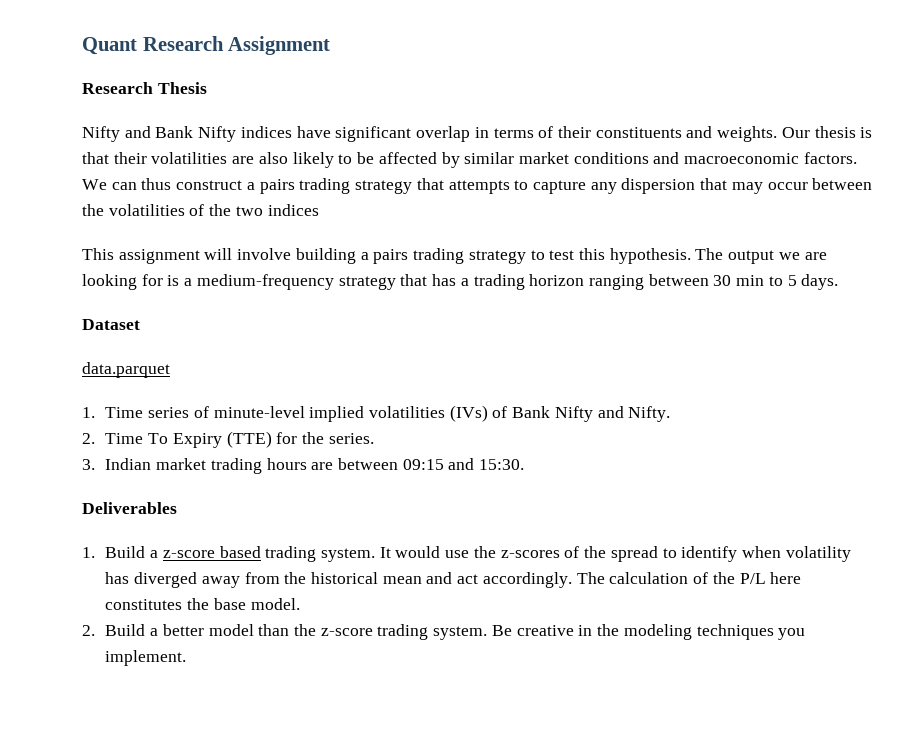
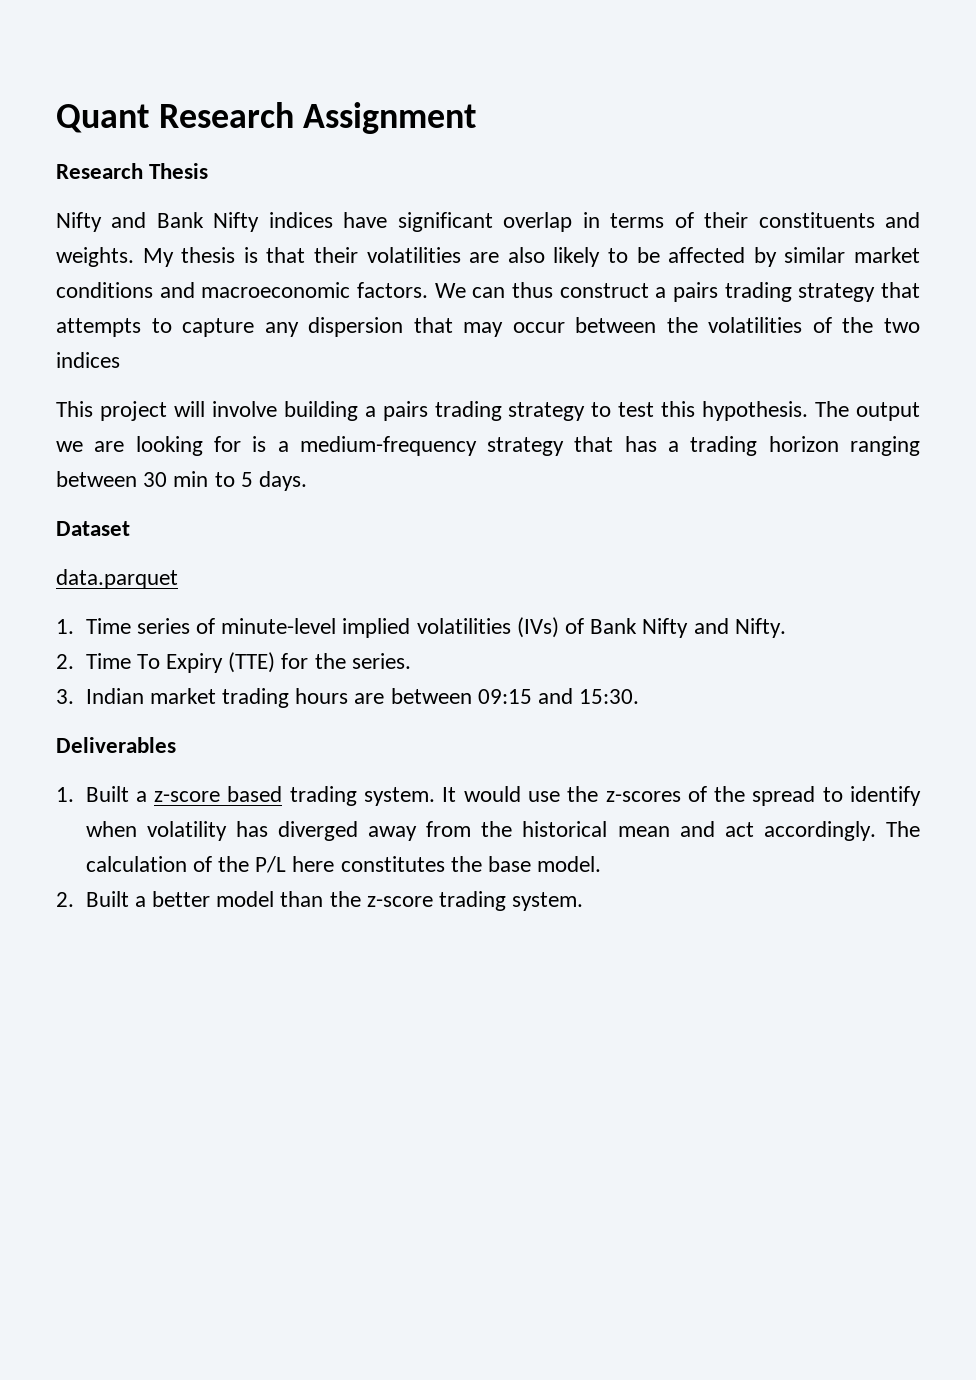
[781,127,810,138] Our -> [142,248,174,267] My
[118,249,200,264] assignment -> [99,401,167,421] project
[105,546,146,558] Build -> [85,786,129,802] Built
[105,624,146,636] Build -> [85,891,129,907] Built
[491,624,806,640] [105,650,187,666] Be creative in the modeling techniques you implement. -> (584, 901) none

